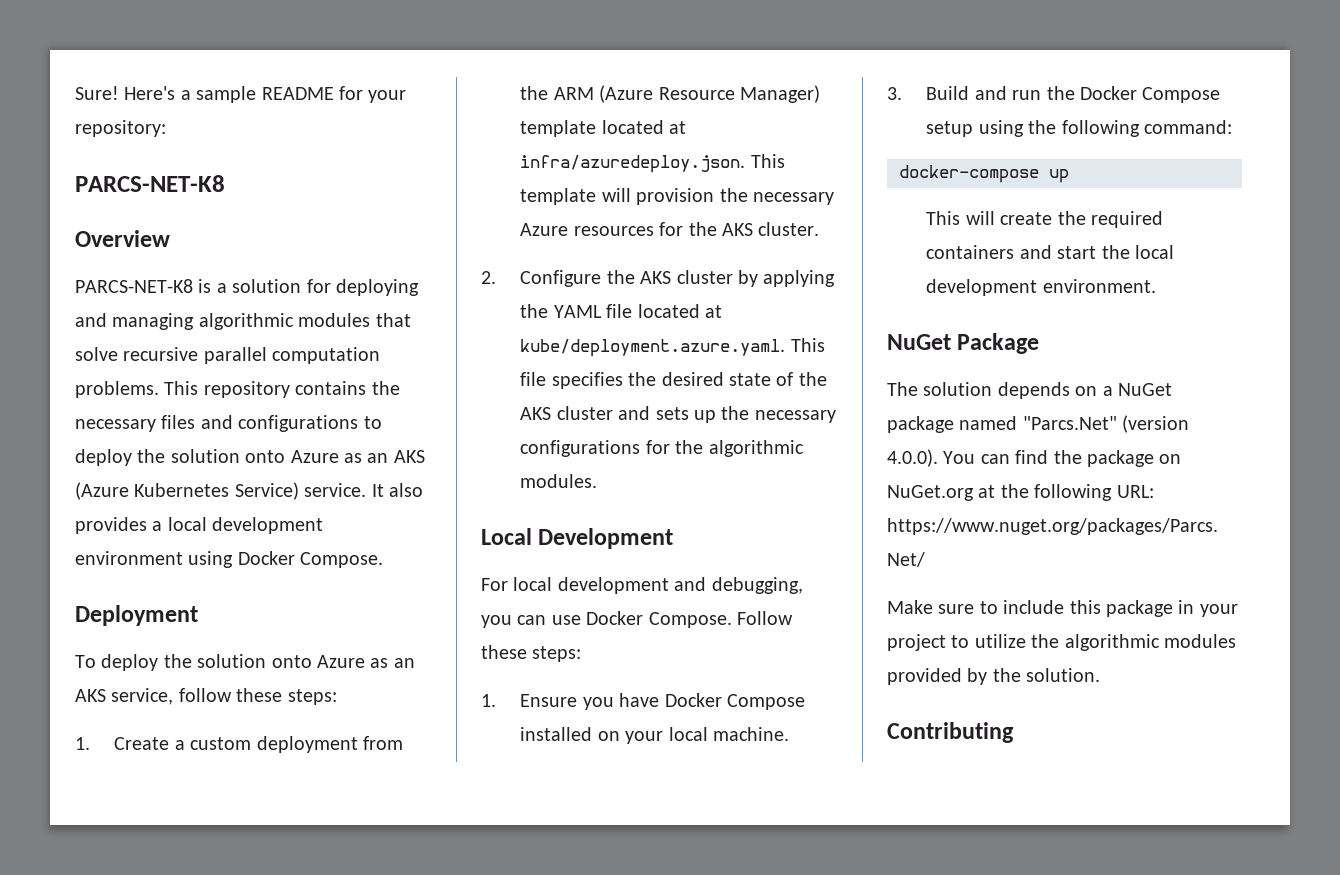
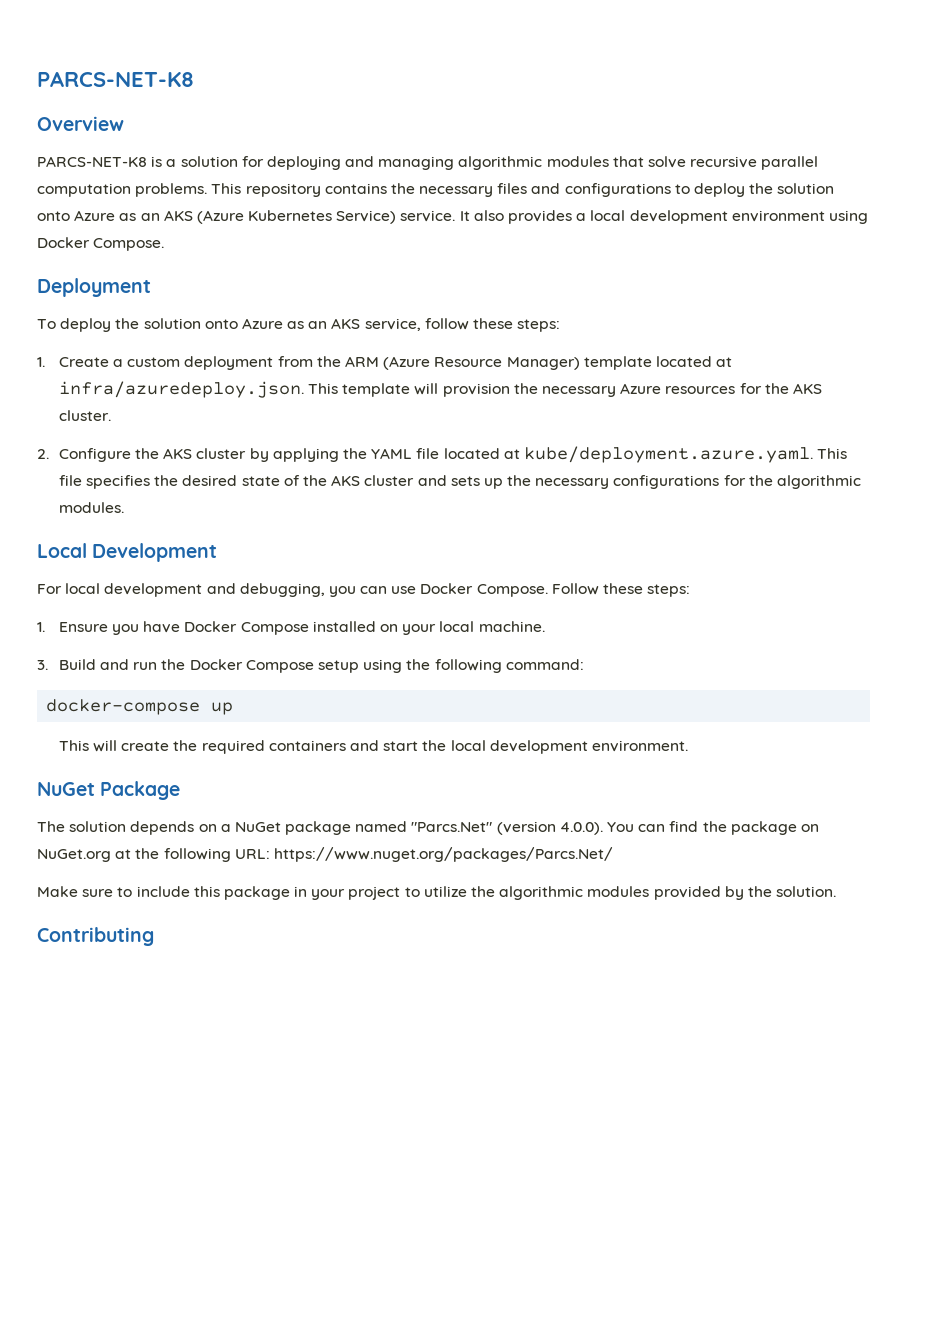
[75,86,407,103] [75,120,166,137] Sure! Here's a sample README for your repository: // -> (37, 79) none

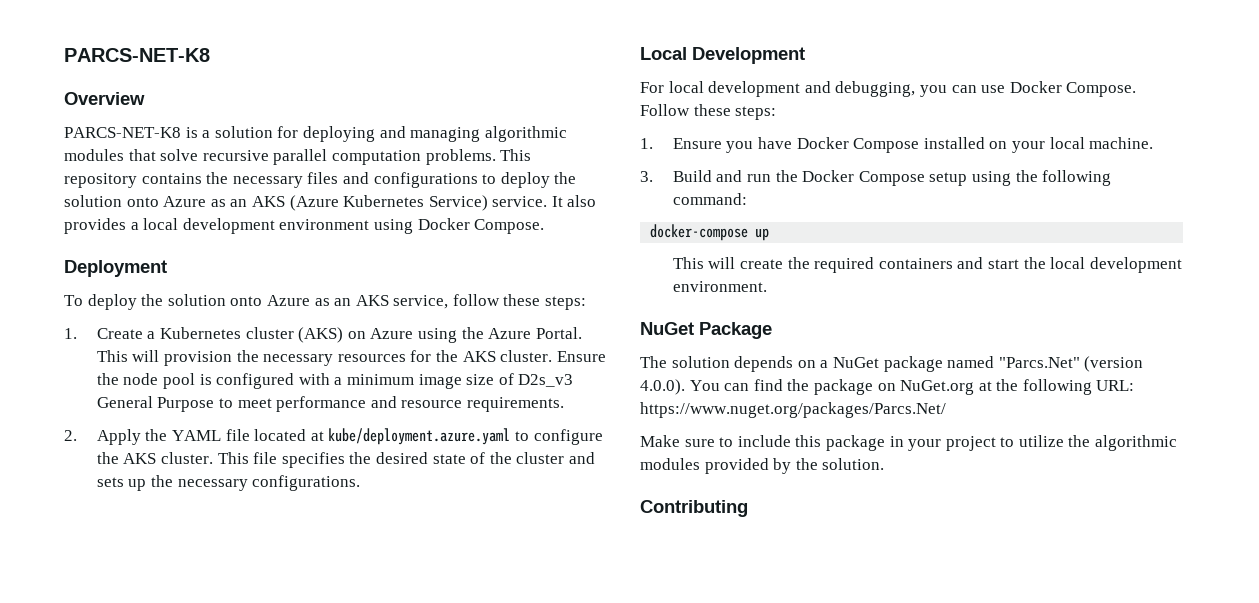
[127,356,733,370] [58,381,411,398] custom deployment from the ARM (Azure Resource Manager) template located at infra/azuredeploy.json. This template -> [159,327,582,343] [96,350,128,362] Kubernetes cluster (AKS) on Azure using the Azure Portal. This
[620,383,662,394] Azure -> (334, 360) none
[37,448,339,462] // 2. Configure the AKS cluster by applying -> [556,351,606,362] [96,373,574,389] [96,396,564,412] [64,429,141,445] Ensure the node pool is configured with a minimum image size of D2s_v3 General Purpose to meet performance and resource requirements. // 2. Apply
[523,446,813,463] kube/deployment.azure.yaml. -> [328,428,603,445] [96,452,213,464] kube/deployment.azure.yaml to configure the AKS cluster.
[331,475,361,486] AKS -> (512, 458) none
[613,475,862,489] [58,502,124,513] configurations for the algorithmic modules. -> [252,475,361,491] configurations.

